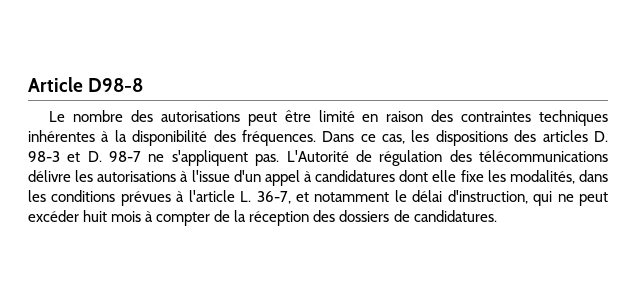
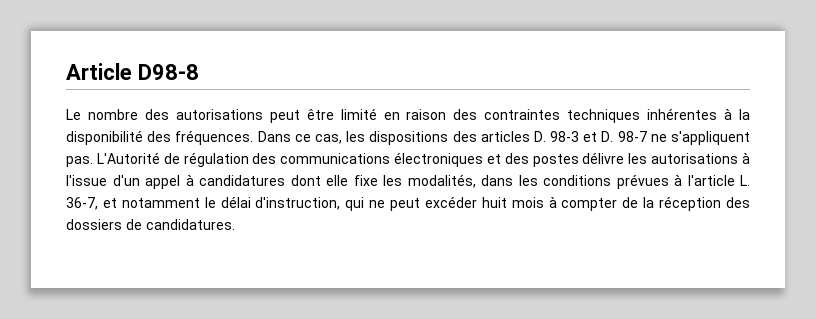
[479,150,608,162] télécommunications -> [280,152,579,167] communications électroniques et des postes

